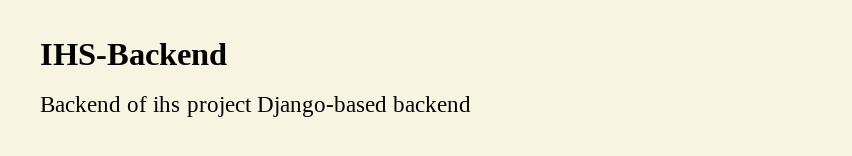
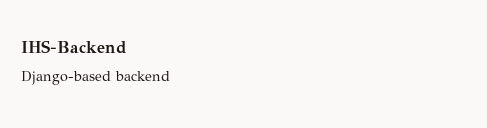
[40,96,252,117] Backend of ihs project -> (127, 47) none

